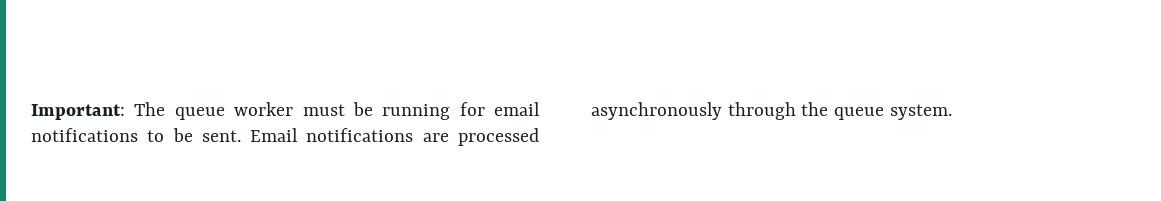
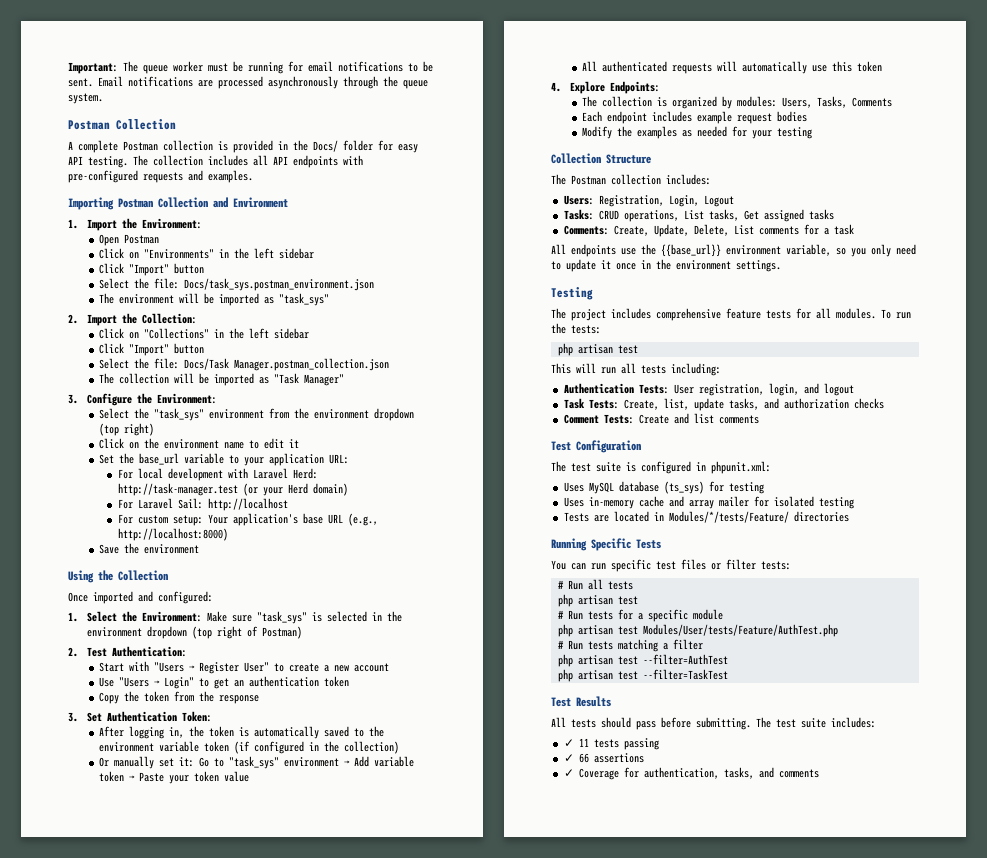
(952, 112) none -> [68,119,176,130] [68,140,418,153] [68,155,363,168] [68,170,253,183] [68,197,288,210] [68,218,202,231] [99,234,160,246] [99,248,315,259] [99,263,205,276] [99,278,375,291] [99,293,330,306] [68,313,197,326] [99,328,310,339] [99,343,205,356] [99,358,390,371] [99,373,345,386] [68,393,217,406] [99,408,415,421] [99,423,155,436] [99,438,300,449] [99,453,350,466] [117,468,318,481] [117,483,348,496] [117,498,288,511] [117,513,378,526] [117,528,228,541] [99,543,200,554] [68,570,168,583] [68,591,213,604] [68,611,402,624] [86,626,302,639] [68,646,187,657] [99,661,390,674] [99,676,350,689] [99,691,260,704] [68,711,212,722] [99,726,385,739] [99,741,400,754] [99,756,415,769] [99,771,250,784] [582,61,883,74] [551,81,660,94] [582,96,893,109] [582,111,808,124] [582,126,813,139] [551,153,651,164] [551,174,711,185] [563,195,734,207] [563,209,834,222] [563,224,854,237] [551,244,916,257] [551,259,781,272] [551,287,593,300] [551,308,911,321] [551,323,601,334] [557,343,638,356] [551,363,721,376] [563,383,854,396] [563,398,884,411] [563,413,759,424] [551,440,641,453] [551,461,771,474] [563,481,764,494] [563,496,854,509] [563,511,849,523] [551,538,661,551] [551,559,791,572] [557,579,633,590] [557,594,638,607] [557,609,723,622] [557,624,838,637] [557,639,703,652] [557,654,728,667] [557,669,728,682] [551,696,611,707] [551,717,876,730] [563,738,659,750] [563,753,644,763] [563,767,819,780] // Postman Collection // A complete Postman collection is provided in the Docs/ folder for easy API testing. The collection includes all API endpoints with pre-configured requests and examples. // Importing Postman Collection and Environment // 1. Import the Environment: // Open Postman // Click on "Environments" in the left sidebar // Click "Import" button // Select the file: Docs/task_sys.postman_environment.json // The environment will be imported as "task_sys" // 2. Import the Collection: // Click on "Collections" in the left sidebar // Click "Import" button // Select the file: Docs/Task Manager.postman_collection.json // The collection will be imported as "Task Manager" // 3. Configure the Environment: // Select the "task_sys" environment from the environment dropdown (top right) // Click on the environment name to edit it // Set the base_url variable to your application URL: // For local development with Laravel Herd: http://task-manager.test (or your Herd domain) // For Laravel Sail: http://localhost // For custom setup: Your application's base URL (e.g., http://localhost:8000) // Save the environment // Using the Collection // Once imported and configured: // 1. Select the Environment: Make sure "task_sys" is selected in the environment dropdown (top right of Postman) // 2. Test Authentication: // Start with "Users → Register User" to create a new account // Use "Users → Login" to get an authentication token // Copy the token from the response // 3. Set Authentication Token: // After logging in, the token is automatically saved to the environment variable token (if configured in the collection) // Or manually set it: Go to "task_sys" environment → Add variable token → Paste your token value // All authenticated requests will automatically use this token // 4. Explore Endpoints: // The collection is organized by modules: Users, Tasks, Comments // Each endpoint includes example request bodies // Modify the examples as needed for your testing // Collection Structure // The Postman collection includes: // Users: Registration, Login, Logout // Tasks: CRUD operations, List tasks, Get assigned tasks // Comments: Create, Update, Delete, List comments for a task // All endpoints use the {{base_url}} environment variable, so you only need to update it once in the environment settings. // Testing // The project includes comprehensive feature tests for all modules. To run the tests: // php artisan test // This will run all tests including: // Authentication Tests: User registration, login, and logout // Task Tests: Create, list, update tasks, and authorization checks // Comment Tests: Create and list comments // Test Configuration // The test suite is configured in phpunit.xml: // Uses MySQL database (ts_sys) for testing // Uses in-memory cache and array mailer for isolated testing // Tests are located in Modules/*/tests/Feature/ directories // Running Specific Tests // You can run specific test files or filter tests: // # Run all tests // php artisan test // # Run tests for a specific module // php artisan test Modules/User/tests/Feature/AuthTest.php // # Run tests matching a filter // php artisan test --filter=AuthTest // php artisan test --filter=TaskTest // Test Results // All tests should pass before submitting. The test suite includes: // ✓ 11 tests passing // ✓ 66 assertions // ✓ Coverage for authentication, tasks, and comments

